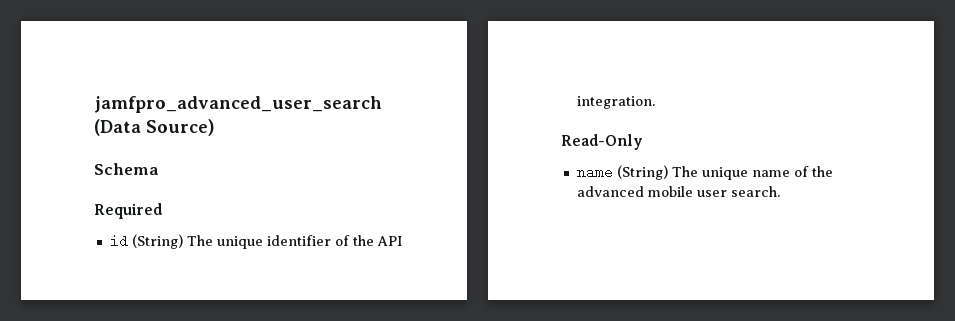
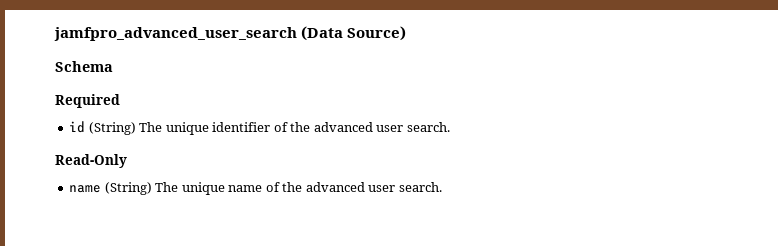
[376,236,402,246] [576,96,655,109] API integration. -> [313,122,450,132] advanced user search.
[647,186,693,197] mobile -> (365, 187) none

